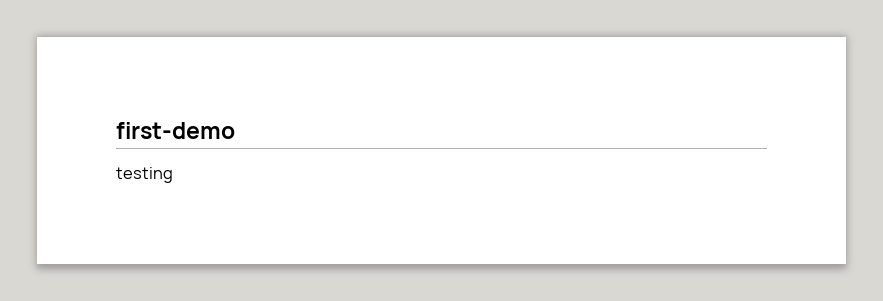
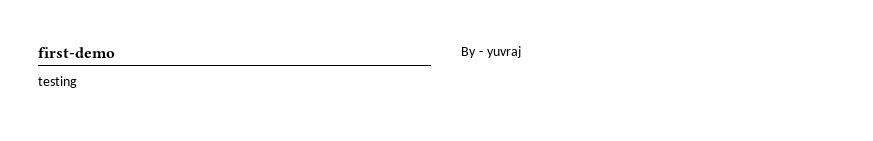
(173, 175) none -> [461,46,521,58] // By - yuvraj

